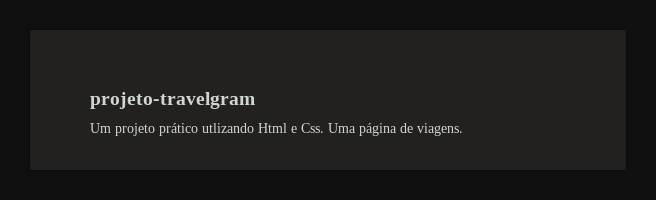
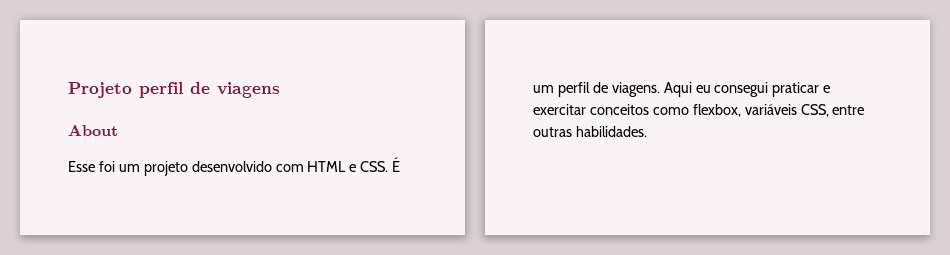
[90,92,255,109] [90,123,463,136] projeto-travelgram // Um projeto prático utlizando Html e Css. Uma página de viagens. -> [68,82,280,98] [68,125,118,136] [68,157,401,176] [533,82,831,97] [533,104,865,117] [533,126,647,137] Projeto perfil de viagens // About // Esse foi um projeto desenvolvido com HTML e CSS. É um perfil de viagens. Aqui eu consegui praticar e exercitar conceitos como flexbox, variáveis CSS, entre outras habilidades.

